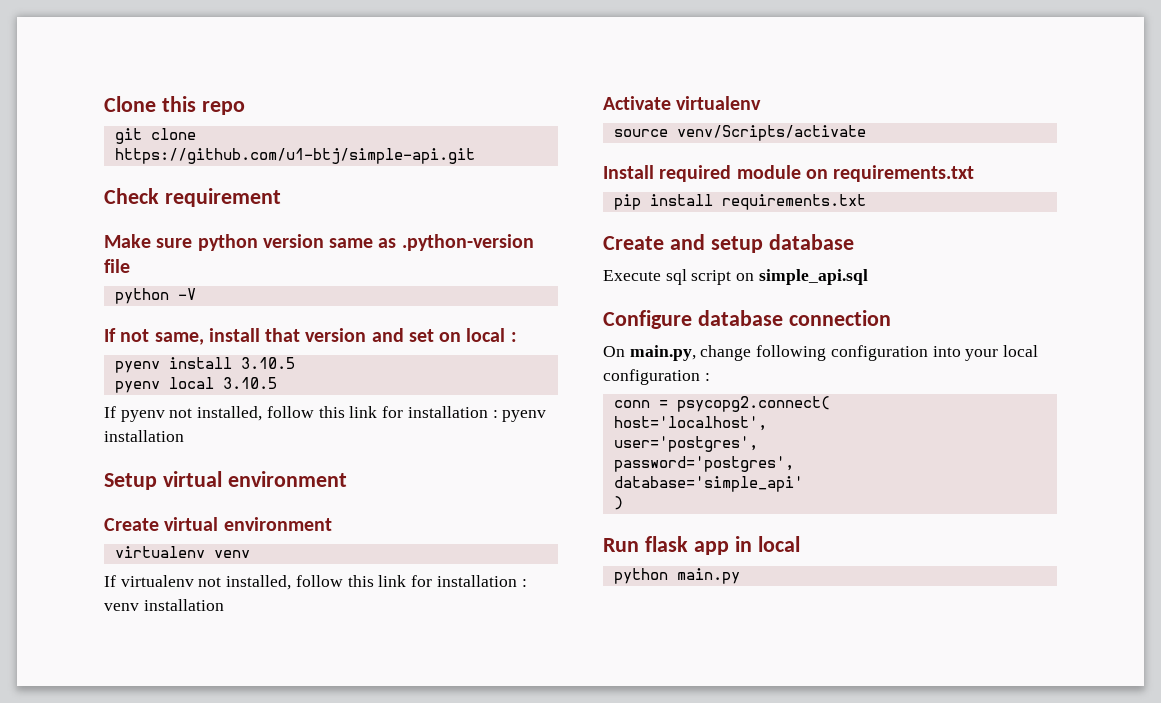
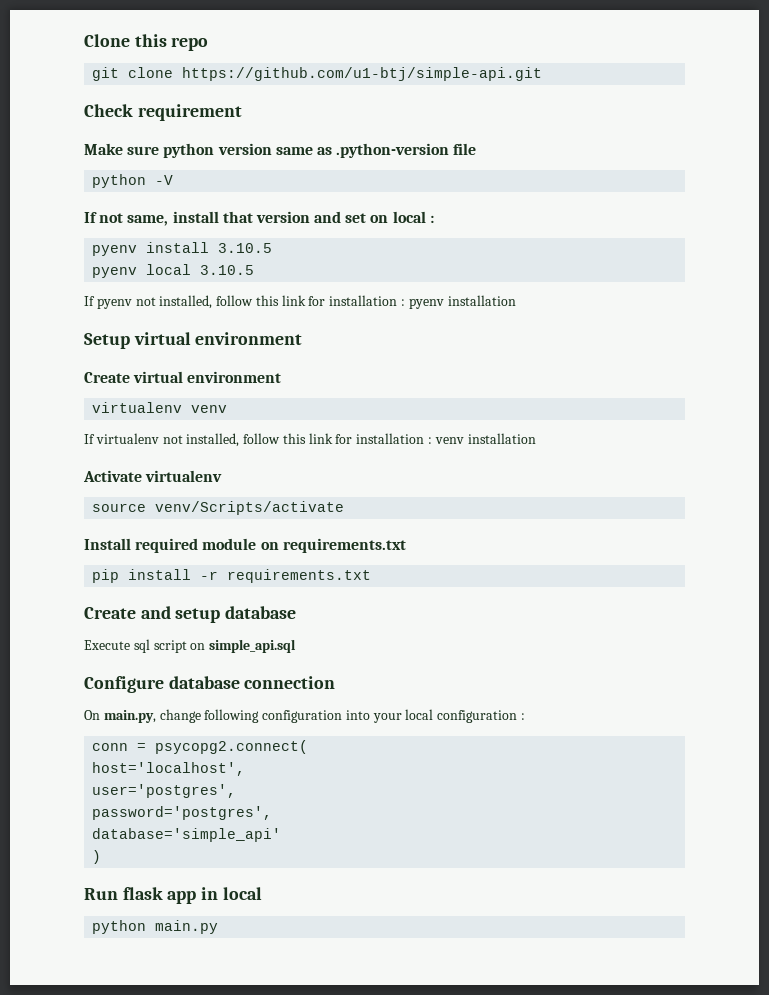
(713, 200) none -> [200,571,219,580] -r

